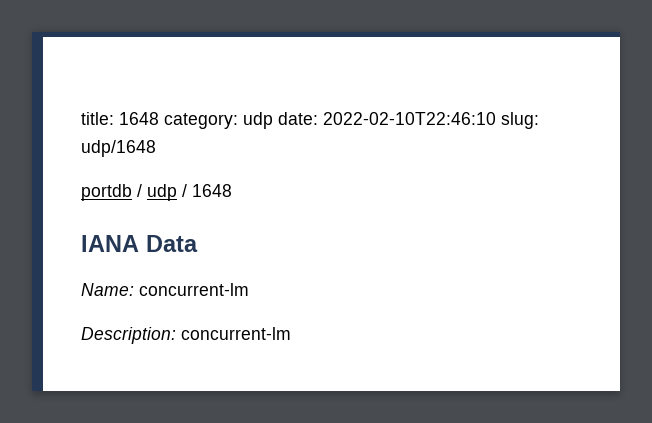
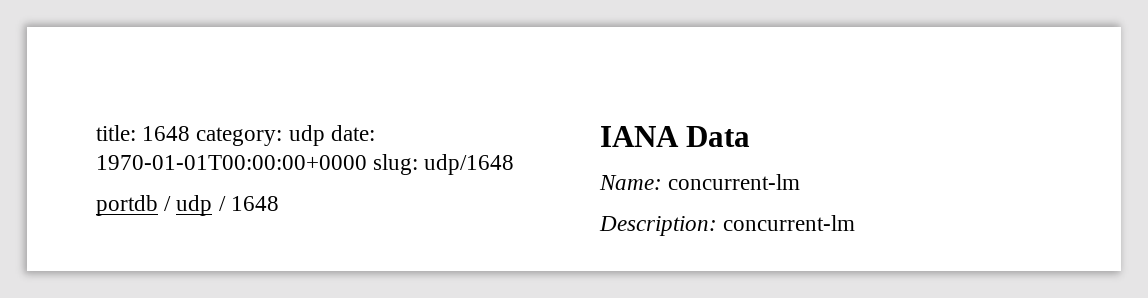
[323,112,496,125] 2022-02-10T22:46:10 -> [96,155,367,170] 1970-01-01T00:00:00+0000

